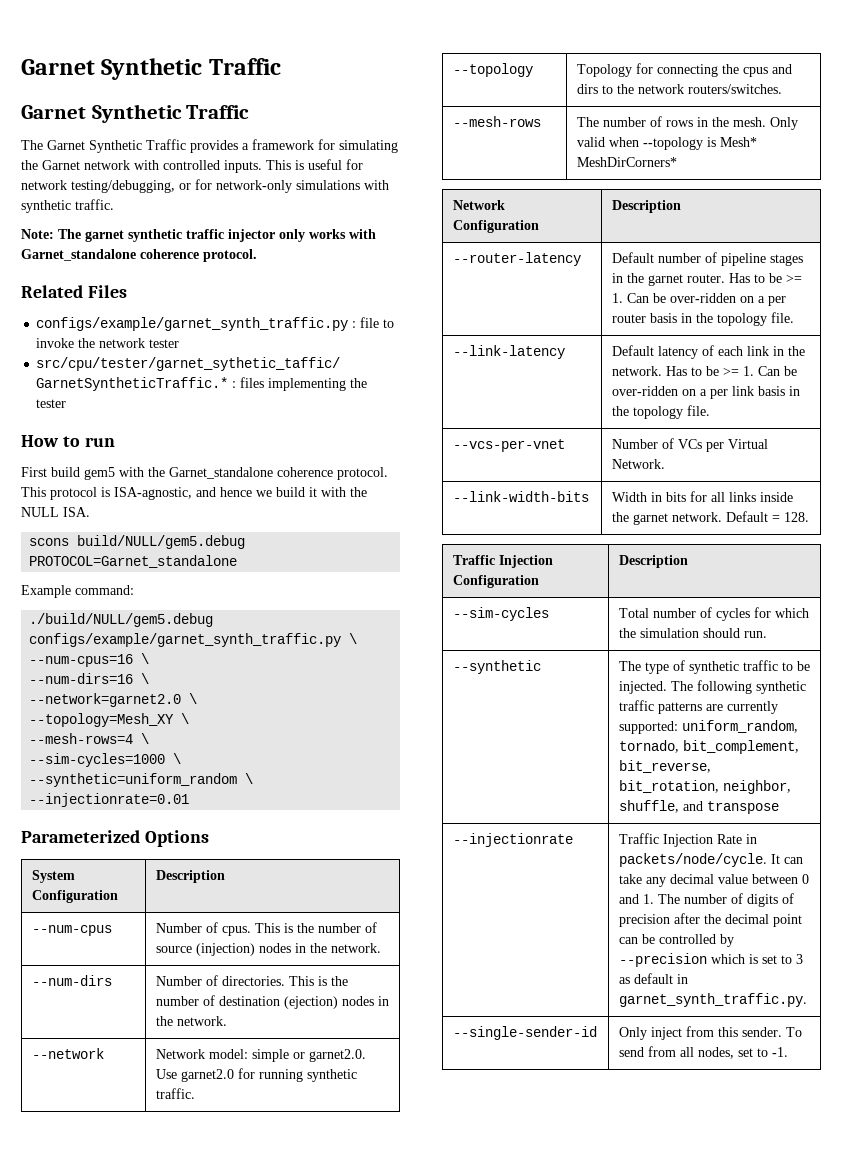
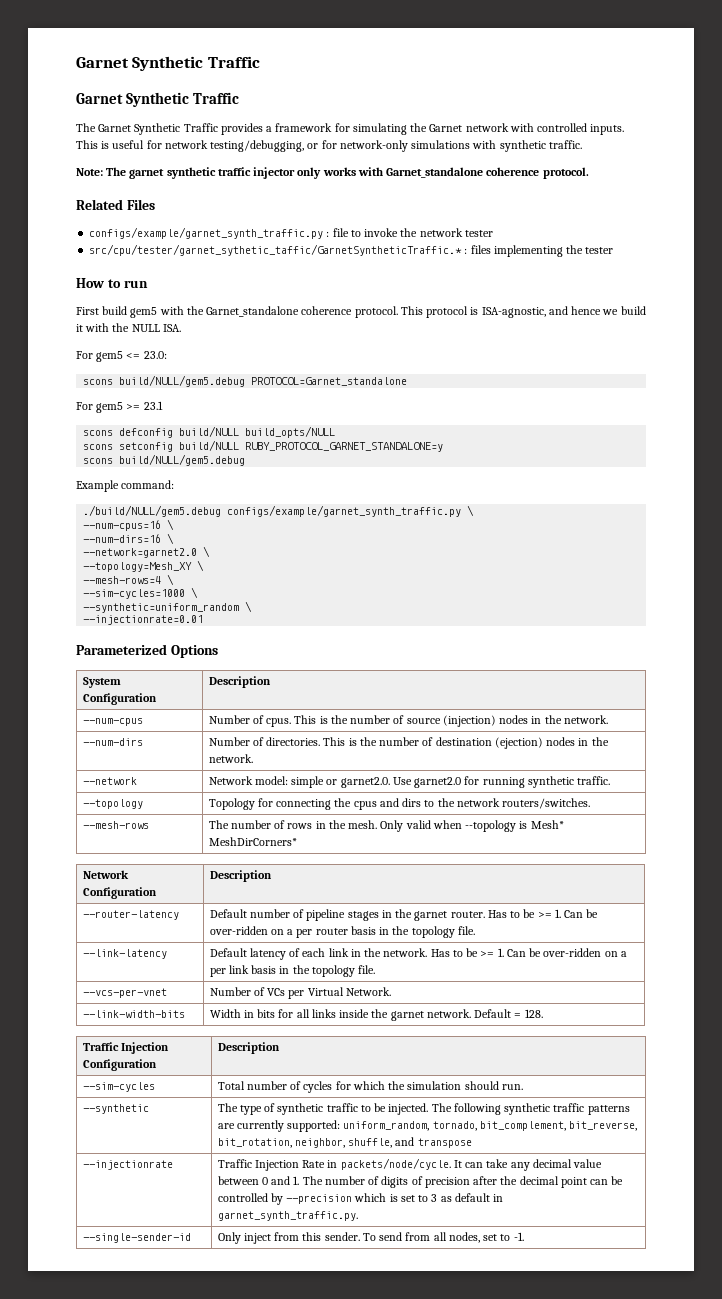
(90, 512) none -> [76,351,167,362] // For gem5 <= 23.0:
(238, 561) none -> [76,401,163,413] [83,426,336,438] [83,440,444,452] [83,454,246,466] // For gem5 >= 23.1 // scons defconfig build/NULL build_opts/NULL // scons setconfig build/NULL RUBY_PROTOCOL_GARNET_STANDALONE=y // scons build/NULL/gem5.debug

